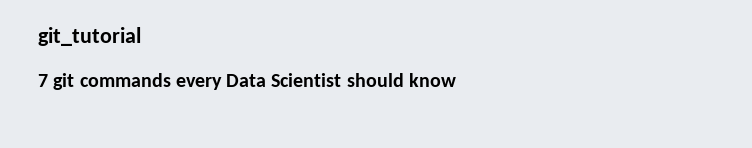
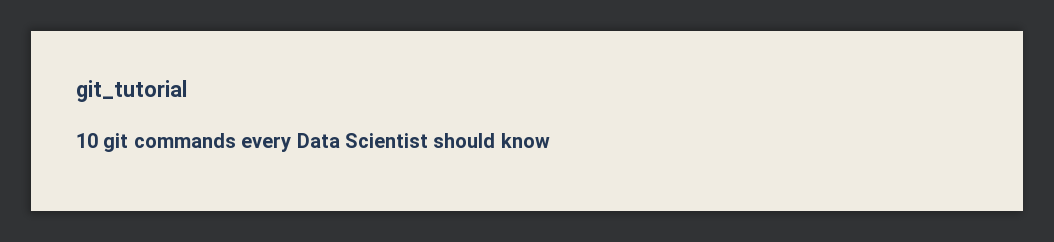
[38,74,48,87] 7 -> [76,133,98,148] 10

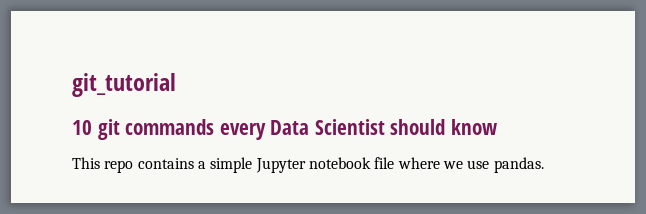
(550, 140) none -> [72,157,544,173] // This repo contains a simple Jupyter notebook file where we use pandas.

